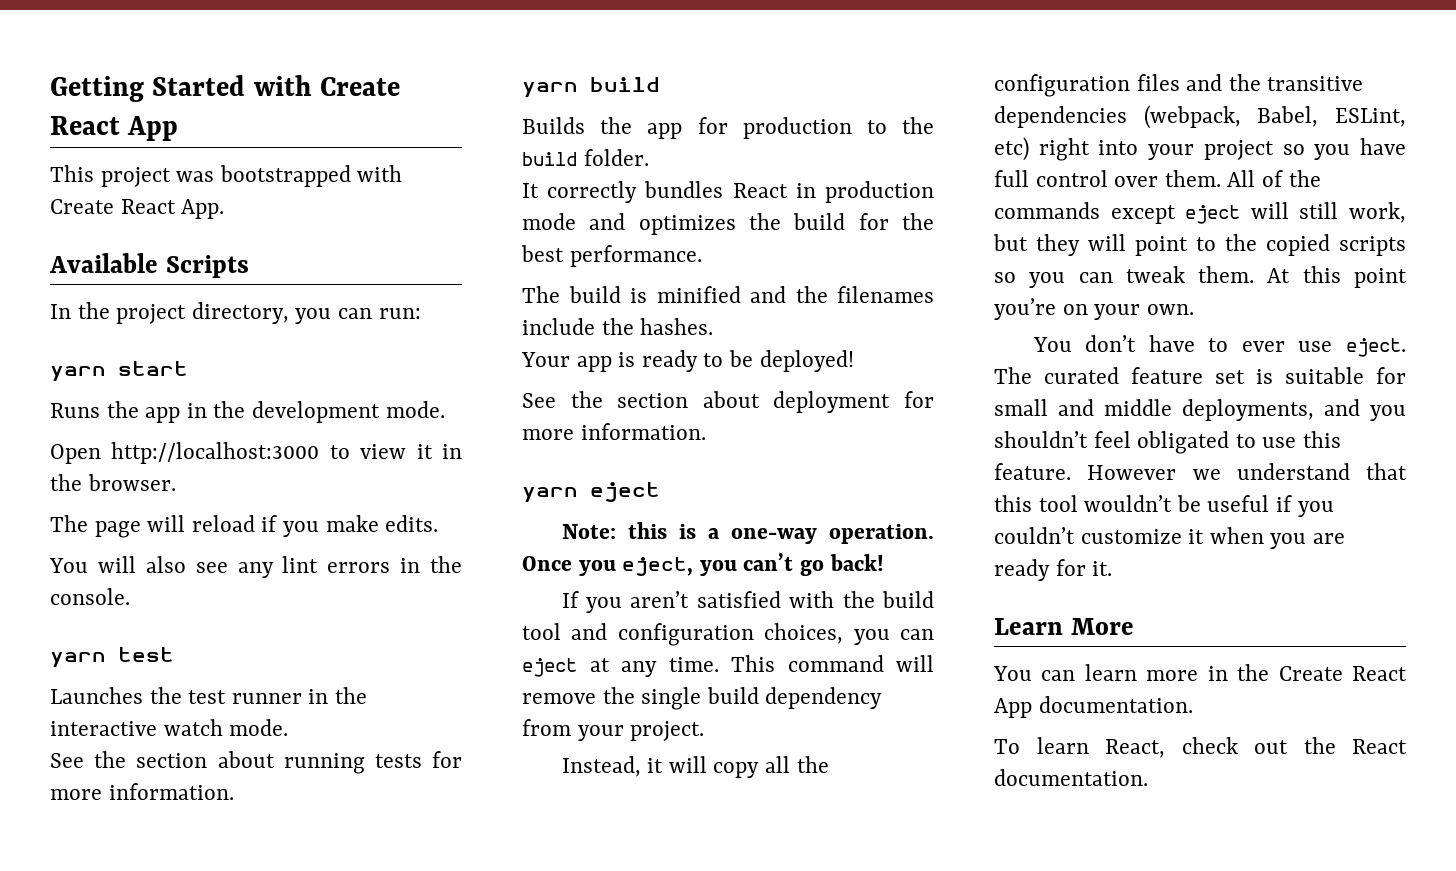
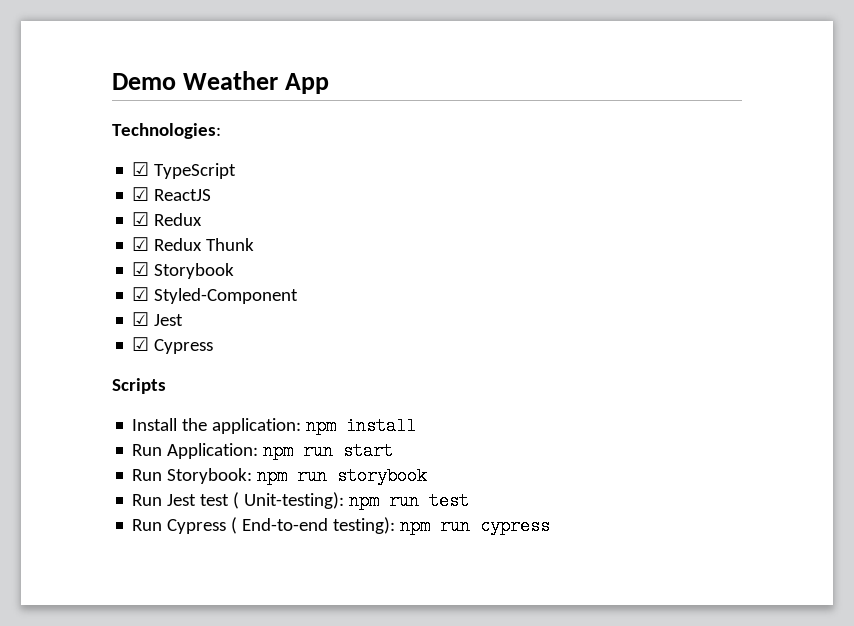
[50,75,401,102] [50,116,179,141] [50,165,403,187] [50,199,225,219] [49,253,249,278] [50,302,421,324] [50,361,188,382] [50,401,445,423] [50,442,462,464] [50,474,176,491] [50,515,439,538] [49,556,462,578] [50,588,130,605] [50,647,174,668] [50,687,368,704] [50,719,289,736] [50,751,462,774] [50,783,234,800] [522,77,660,98] [522,117,934,139] [522,149,649,166] [522,181,934,203] [522,213,934,235] [521,245,702,267] [522,286,934,303] [522,318,714,335] [521,350,854,372] [522,391,934,413] [522,423,706,440] [522,482,660,503] [561,522,934,544] [522,553,884,576] [561,591,934,613] [522,623,934,646] [522,655,934,677] [522,687,883,710] [522,719,705,741] [561,756,829,778] [994,74,1364,97] [994,105,1406,129] [994,137,1406,161] [994,170,1321,187] [994,202,1406,224] [993,234,1406,256] [994,266,1407,288] [994,298,1194,320] [1032,335,1406,357] [994,367,1406,384] [994,399,1406,421] [994,431,1342,454] [994,463,1407,480] [994,495,1334,517] [994,527,1346,549] [994,559,1113,581] [994,618,1134,635] [993,664,1407,681] [994,696,1193,718] [994,737,1407,758] [994,769,1148,786] Getting Started with Create React App // This project was bootstrapped with Create React App. // Available Scripts // In the project directory, you can run: // yarn start // Runs the app in the development mode. // Open http://localhost:3000 to view it in the browser. // The page will reload if you make edits. // You will also see any lint errors in the console. // yarn test // Launches the test runner in the interactive watch mode. // See the section about running tests for more information. // yarn build // Builds the app for production to the build folder. // It correctly bundles React in production mode and optimizes the build for the best performance. // The build is minified and the filenames include the hashes. // Your app is ready to be deployed! // See the section about deployment for more information. // yarn eject // Note: this is a one-way operation. Once you eject, you can’t go back! // If you aren’t satisfied with the build tool and configuration choices, you can eject at any time. This command will remove the single build dependency from your project. // Instead, it will copy all the configuration files and the transitive dependencies (webpack, Babel, ESLint, etc) right into your project so you have full control over them. All of the commands except eject will still work, but they will point to the copied scripts so you can tweak them. At this point you’re on your own. // You don’t have to ever use eject. The curated feature set is suitable for small and middle deployments, and you shouldn’t feel obligated to use this feature. However we understand that this tool wouldn’t be useful if you couldn’t customize it when you are ready for it. // Learn More // You can learn more in the Create React App documentation. // To learn React, check out the React documentation. -> [112,71,330,94] [112,123,221,139] [132,162,237,179] [132,187,212,201] [132,212,203,226] [132,237,255,251] [132,262,235,279] [132,287,299,304] [132,312,184,326] [132,337,214,354] [112,378,166,394] [132,417,417,435] [132,442,394,460] [132,467,428,485] [132,492,470,510] [132,517,551,535] Demo Weather App // Technologies: // ☑ TypeScript // ☑ ReactJS // ☑ Redux // ☑ Redux Thunk // ☑ Storybook // ☑ Styled-Component // ☑ Jest // ☑ Cypress // Scripts // Install the application: npm install // Run Application: npm run start // Run Storybook: npm run storybook // Run Jest test ( Unit-testing): npm run test // Run Cypress ( End-to-end testing): npm run cypress

